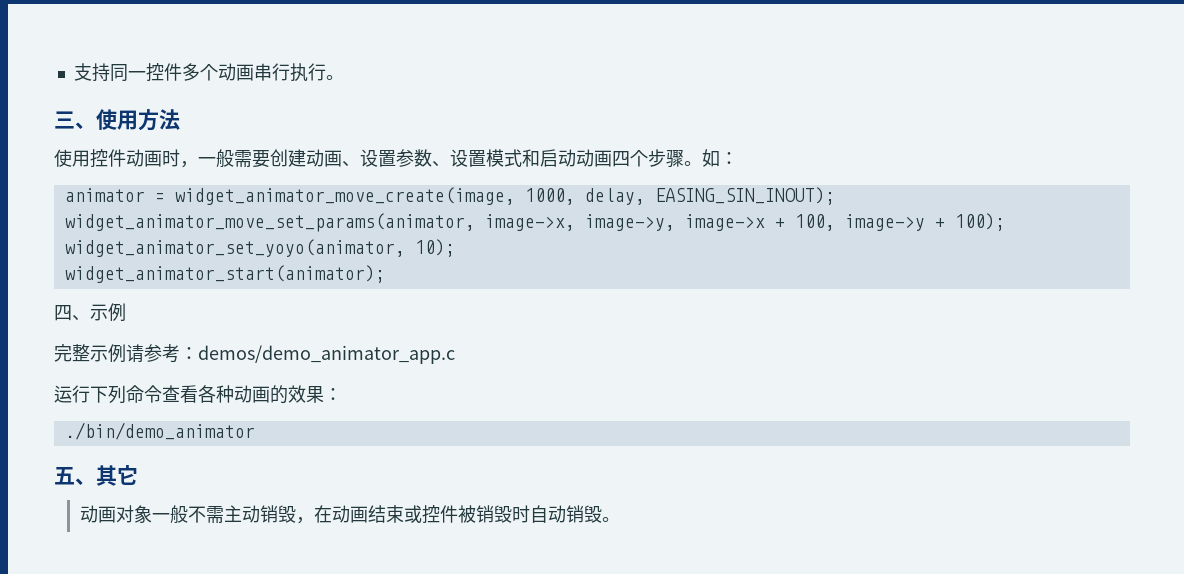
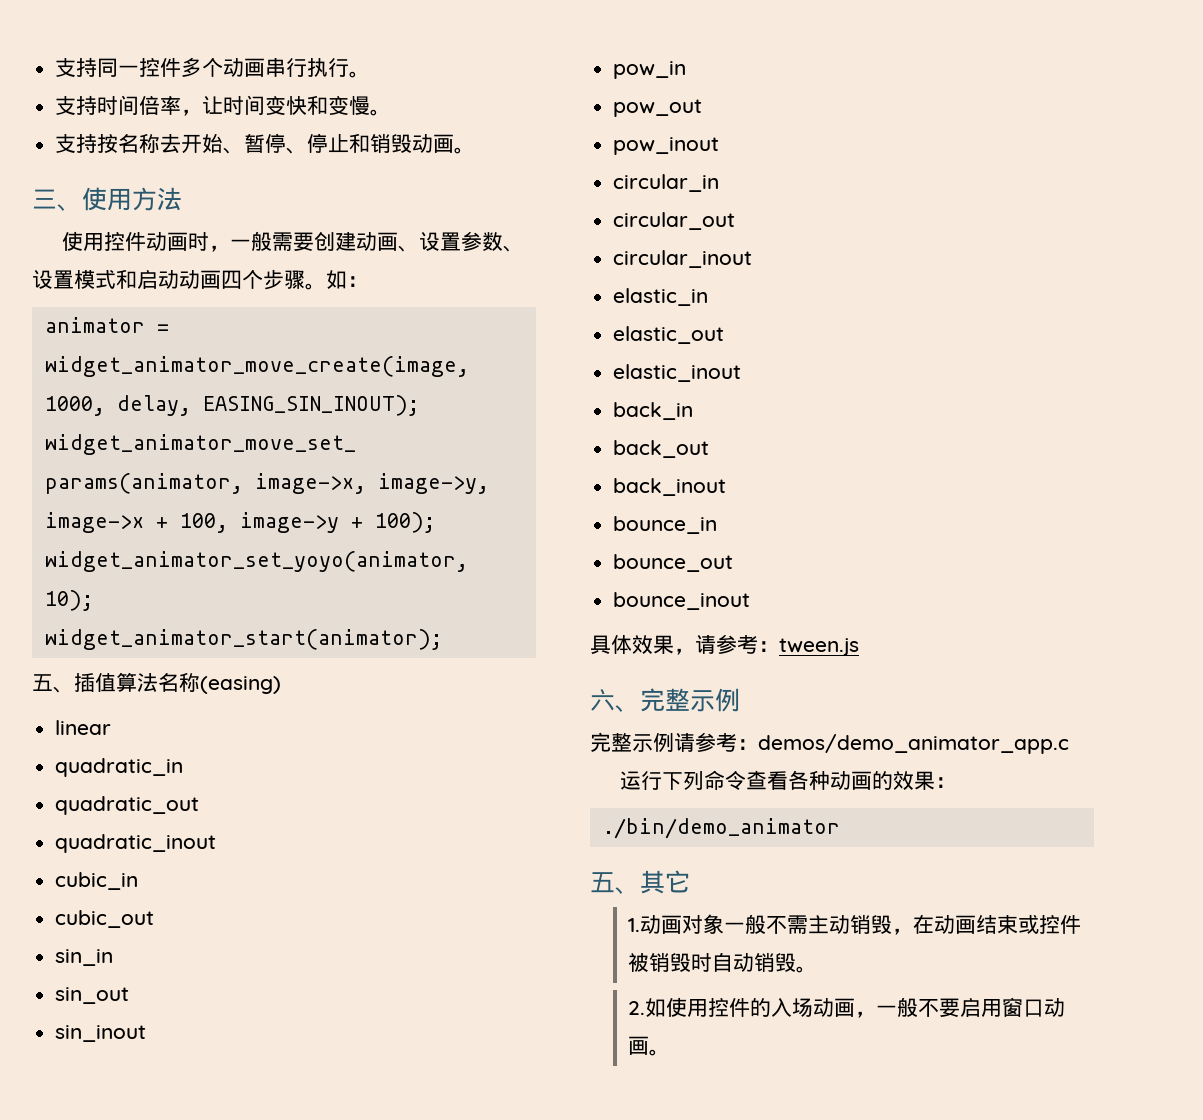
(344, 77) none -> [55,95,392,116] [55,133,476,154] // 支持时间倍率，让时间变快和变慢。 // 支持按名称去开始、暂停、停止和销毁动画。
[54,305,90,321] 四、 -> [32,672,281,694] [55,720,112,735] [55,758,184,777] [55,796,200,815] [55,834,217,853] [55,872,139,890] [55,910,155,928] [55,949,114,966] [55,987,130,1004] [55,1025,147,1042] [613,61,687,79] [613,99,703,117] [613,137,720,155] [613,174,720,192] [613,212,736,230] [613,250,753,268] [613,288,709,306] [613,326,725,344] [613,364,742,382] [613,402,694,420] [613,440,710,458] [613,478,727,496] [613,516,718,534] [613,554,734,572] [613,592,751,610] [590,634,859,656] [590,688,690,712] 五、插值算法名称(easing) // linear // quadratic_in // quadratic_out // quadratic_inout // cubic_in // cubic_out // sin_in // sin_out // sin_inout // pow_in // pow_out // pow_inout // circular_in // circular_out // circular_inout // elastic_in // elastic_out // elastic_inout // back_in // back_out // back_inout // bounce_in // bounce_out // bounce_inout // 具体效果，请参考：tween.js // 六、完整
(138, 475) none -> [628,918,641,932] 1.
(620, 519) none -> [628,997,1066,1018] [628,1036,671,1056] // 2.如使用控件的入场动画，一般不要启用窗口动画。

